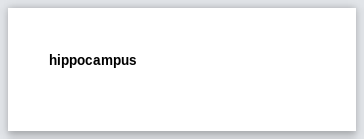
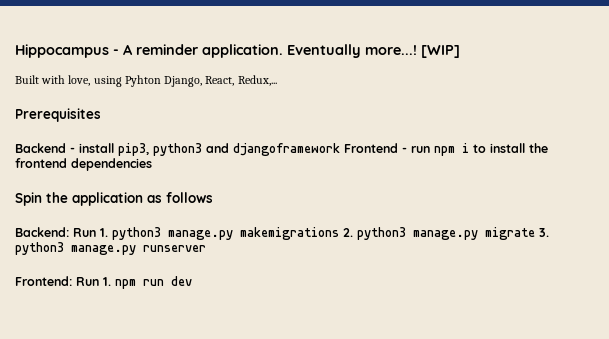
[49,54,137,68] hippocampus -> [15,44,460,58] [15,75,277,87] [15,108,101,122] [15,143,548,156] [15,158,152,171] [15,192,213,206] [15,227,549,240] [15,242,206,255] [15,276,192,289] Hippocampus - A reminder application. Eventually more...! [WIP] // Built with love, using Pyhton Django, React, Redux,... // Prerequisites // Backend - install pip3, python3 and djangoframework Frontend - run npm i to install the frontend dependencies // Spin the application as follows // Backend: Run 1. python3 manage.py makemigrations 2. python3 manage.py migrate 3. python3 manage.py runserver // Frontend: Run 1. npm run dev

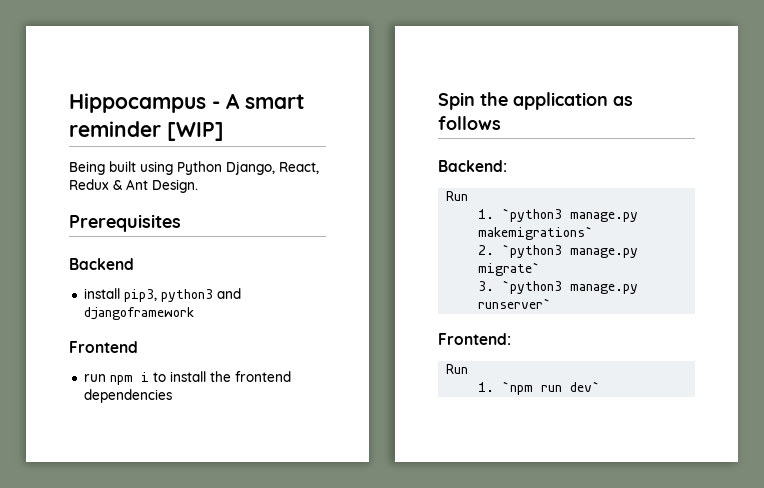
[136,44,460,58] [15,75,277,87] reminder application. Eventually more...! [WIP] // Built with love, using Pyhton Django, React, Redux,... -> [245,94,305,109] [69,121,224,141] [69,161,319,175] [69,179,198,193] smart reminder [WIP] // Being built using Python Django, React, Redux & Ant Design.
[70,147,75,153] - -> (134, 264) //
(340, 149) none -> (194, 313) //
[402,147,407,153] - -> (138, 347) //
[73,227,549,240] [15,242,206,255] Run 1. python3 manage.py makemigrations 2. python3 manage.py migrate 3. python3 manage.py runserver -> [446,191,469,201] [478,208,639,222] [478,226,594,240] [478,244,639,258] [478,262,541,276] [478,280,639,294] [478,298,552,309] // Run // 1. `python3 manage.py makemigrations` // 2. `python3 manage.py migrate` // 3. `python3 manage.py runserver`
[76,276,192,289] Run 1. npm run dev -> [446,364,469,374] [478,381,601,395] // Run // 1. `npm run dev`

